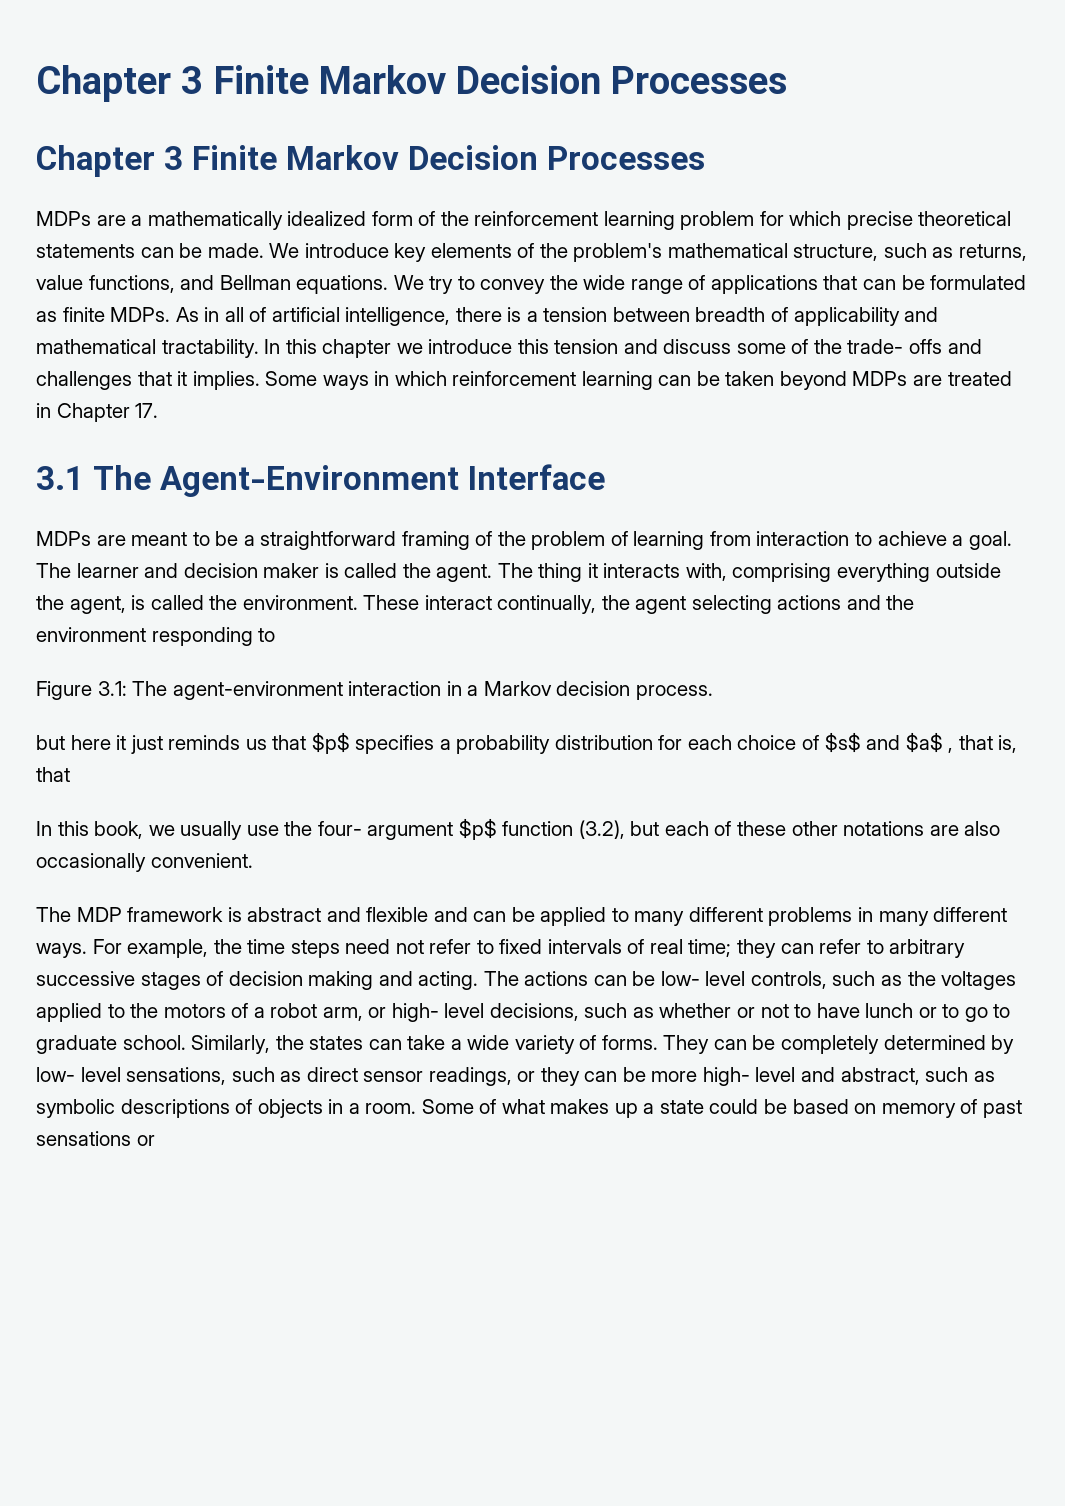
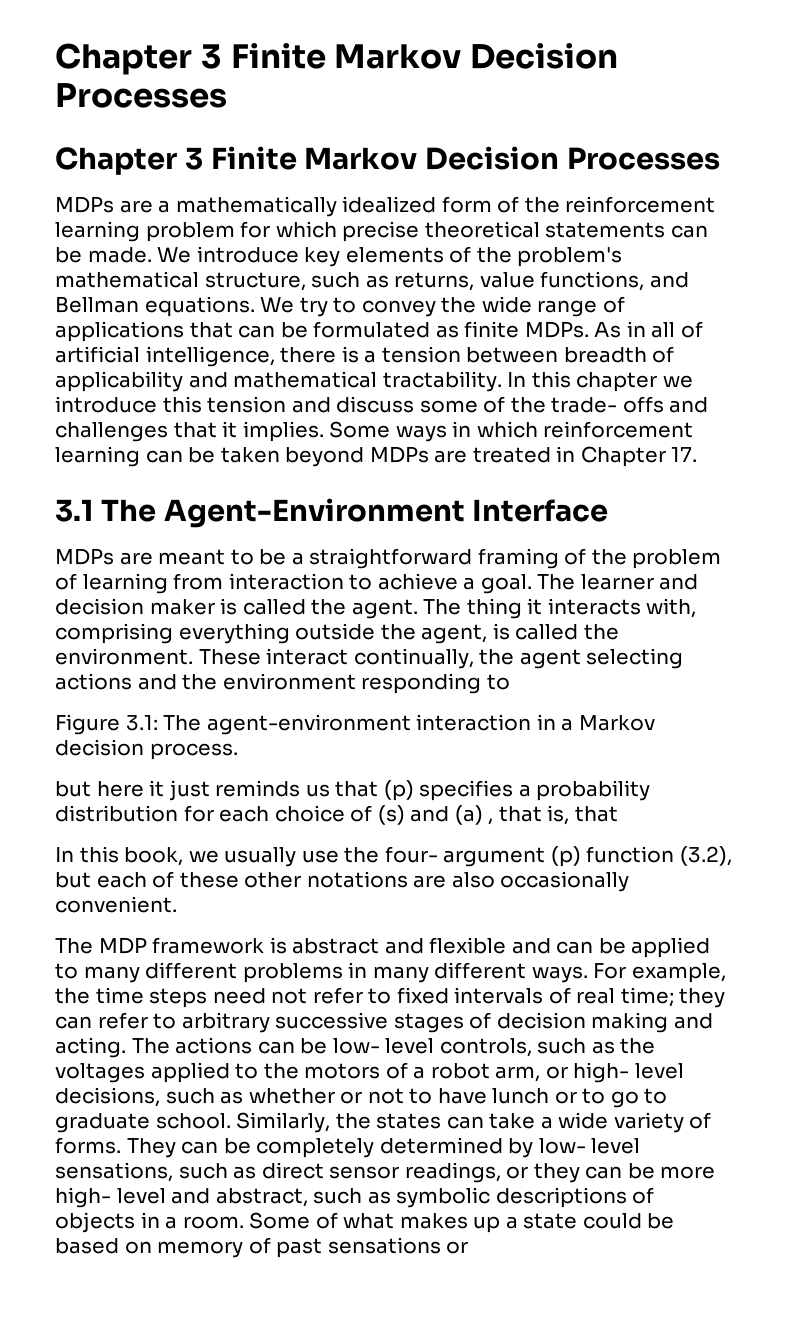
[311,732,350,754] $p$ -> [383,780,414,801] (p)
[824,732,943,753] $s$ and $a$ -> [377,805,483,825] (s) and (a)
[458,818,497,840] $p$ -> [550,846,581,867] (p)

